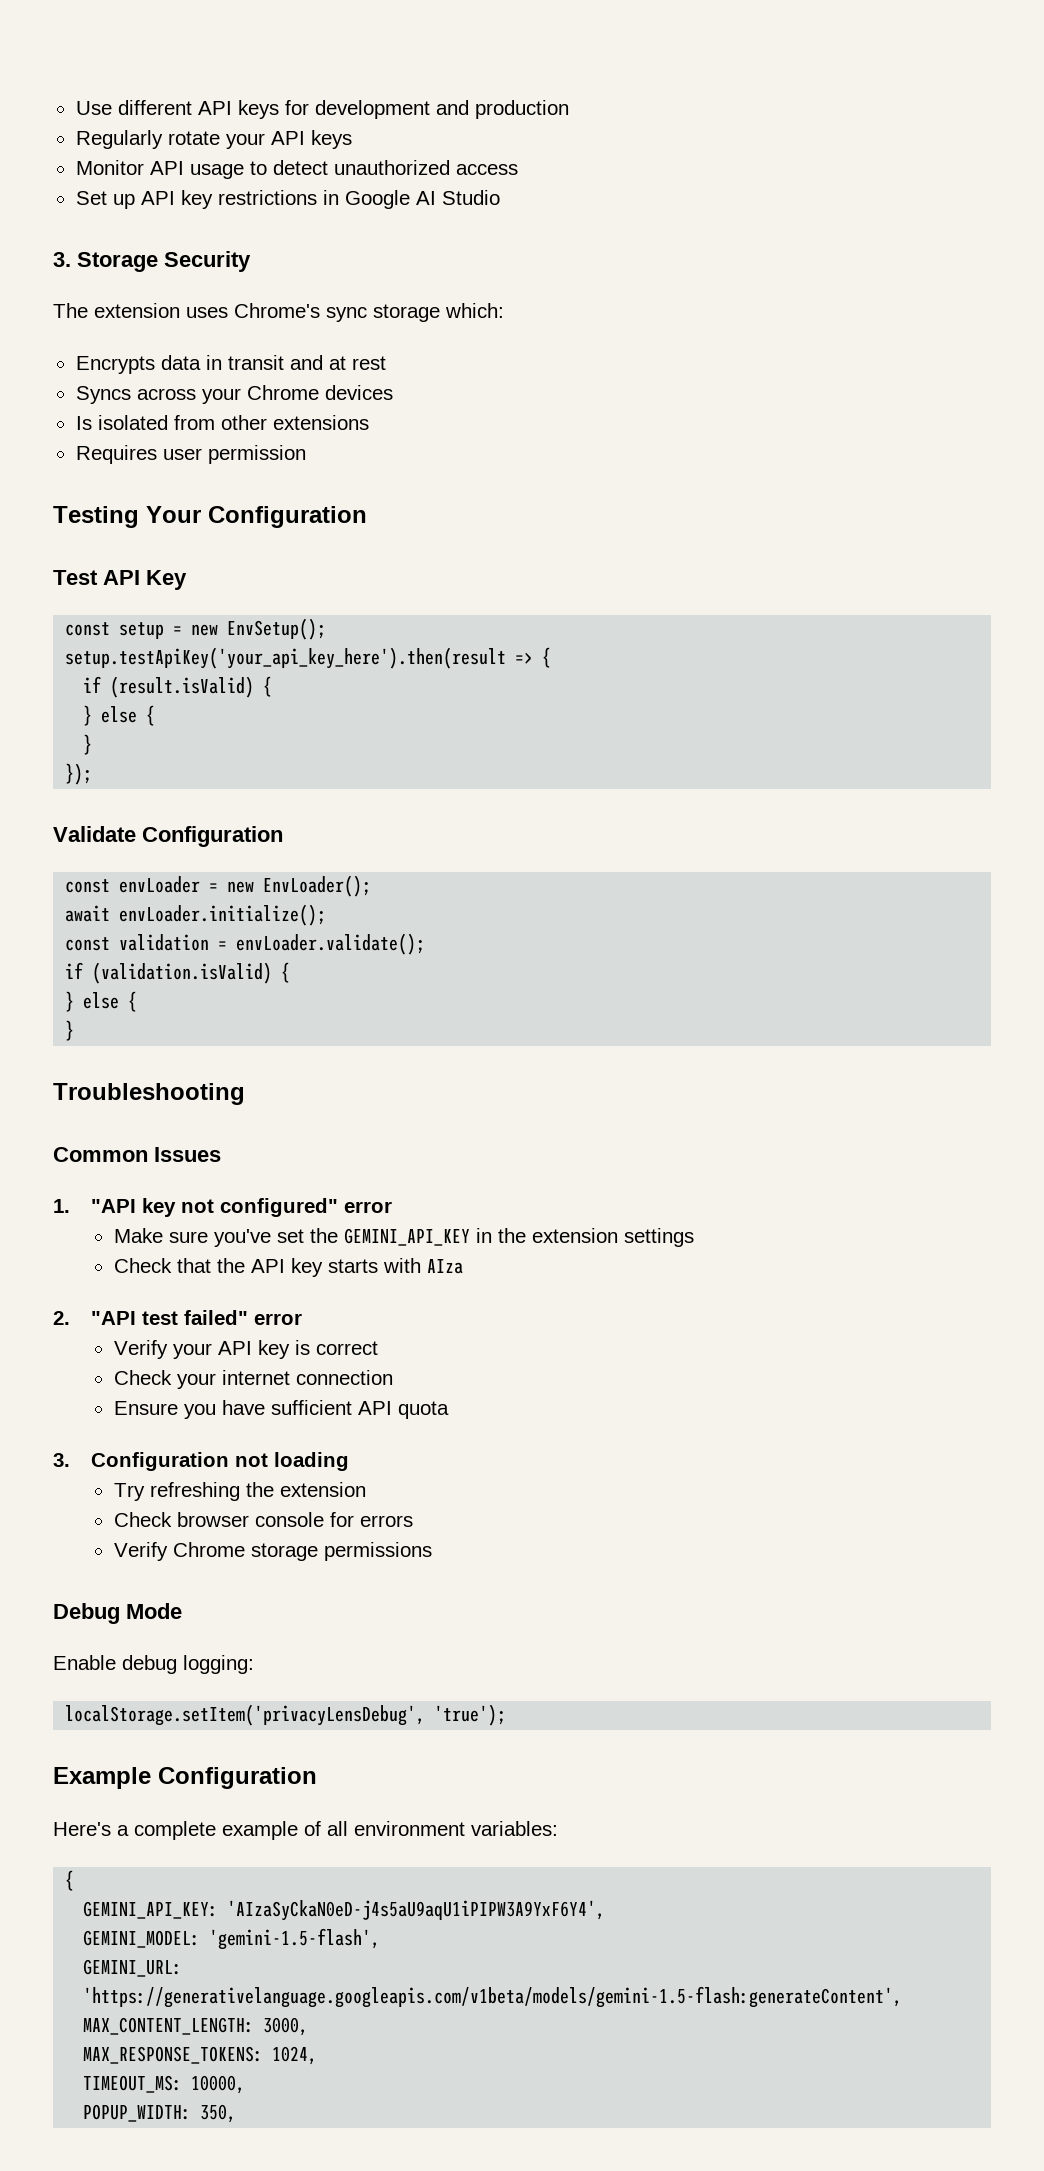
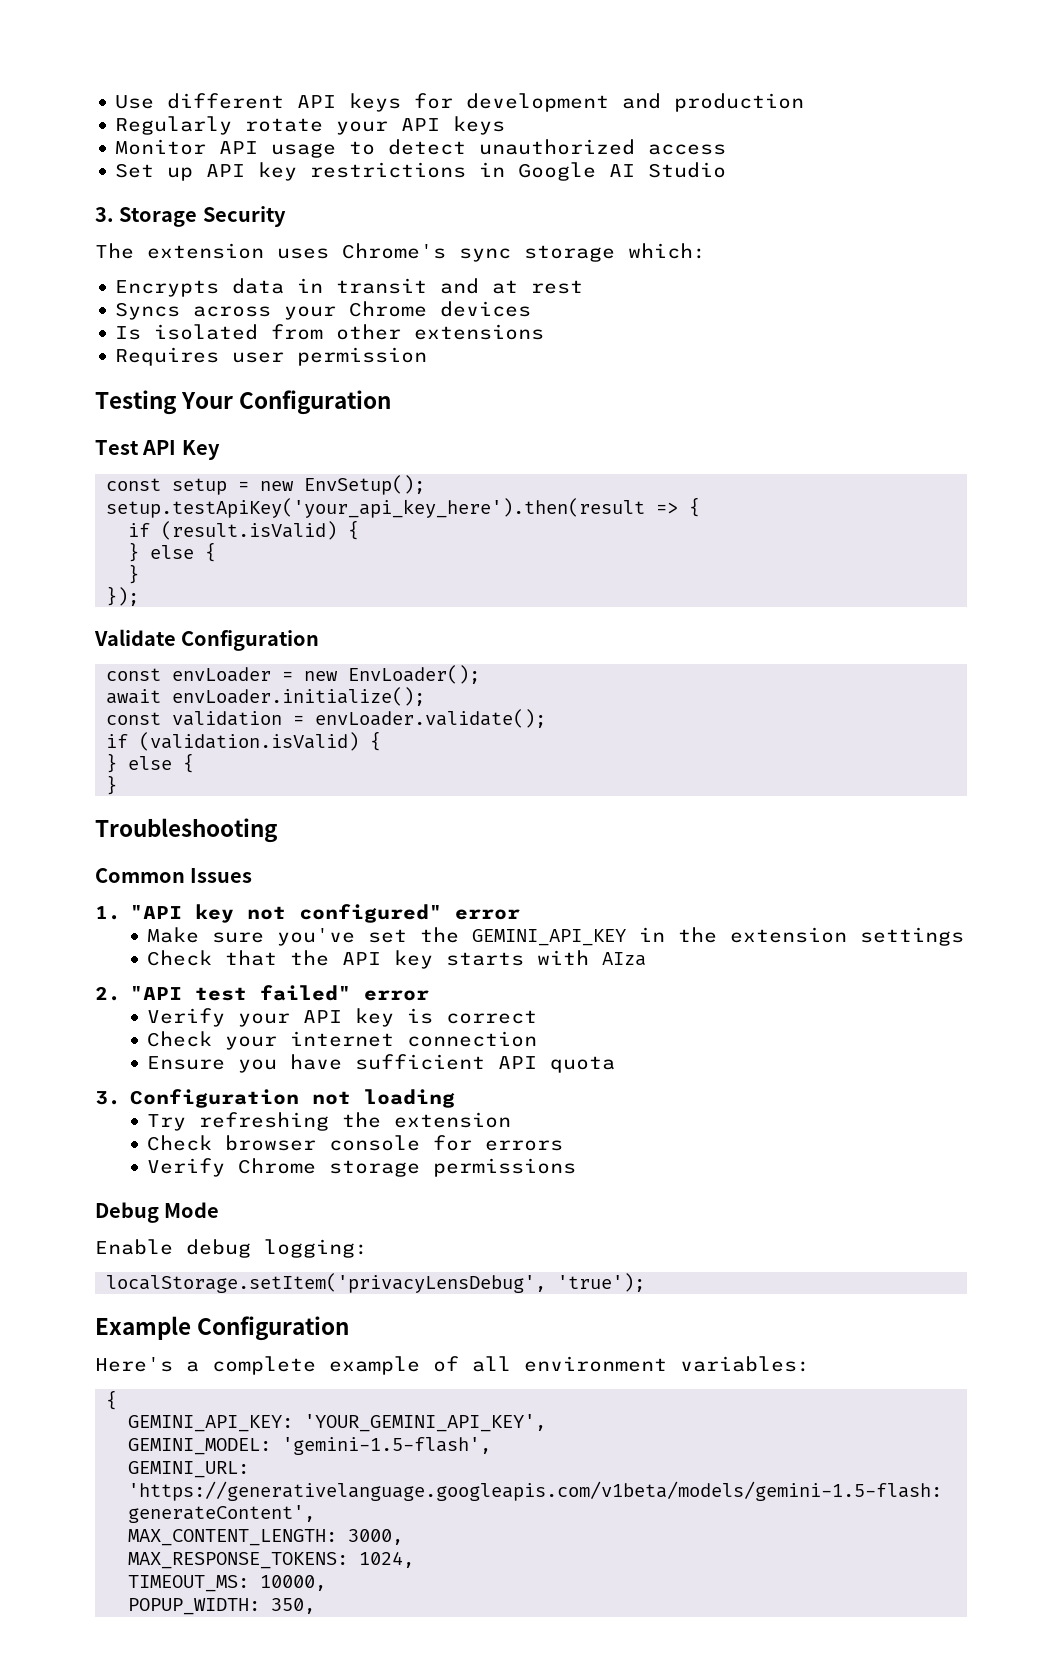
[227,1900,606,1921] 'AIzaSyCkaN0eD-j4s5aU9aqU1iPIPW3A9YxF6Y4', -> [304,1414,547,1432] 'YOUR_GEMINI_API_KEY',

